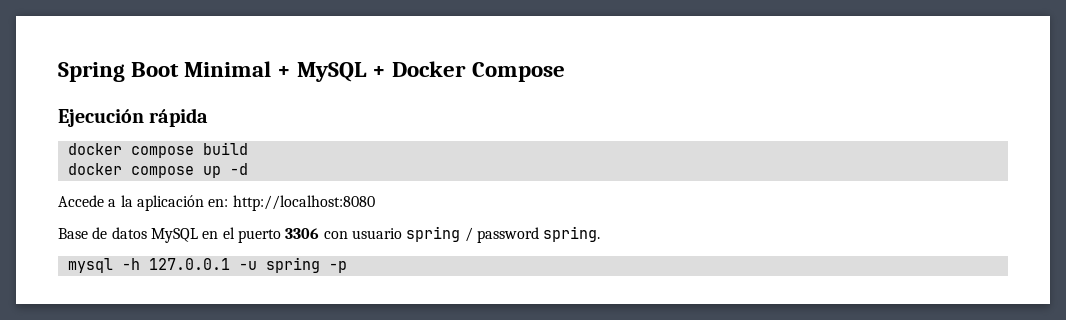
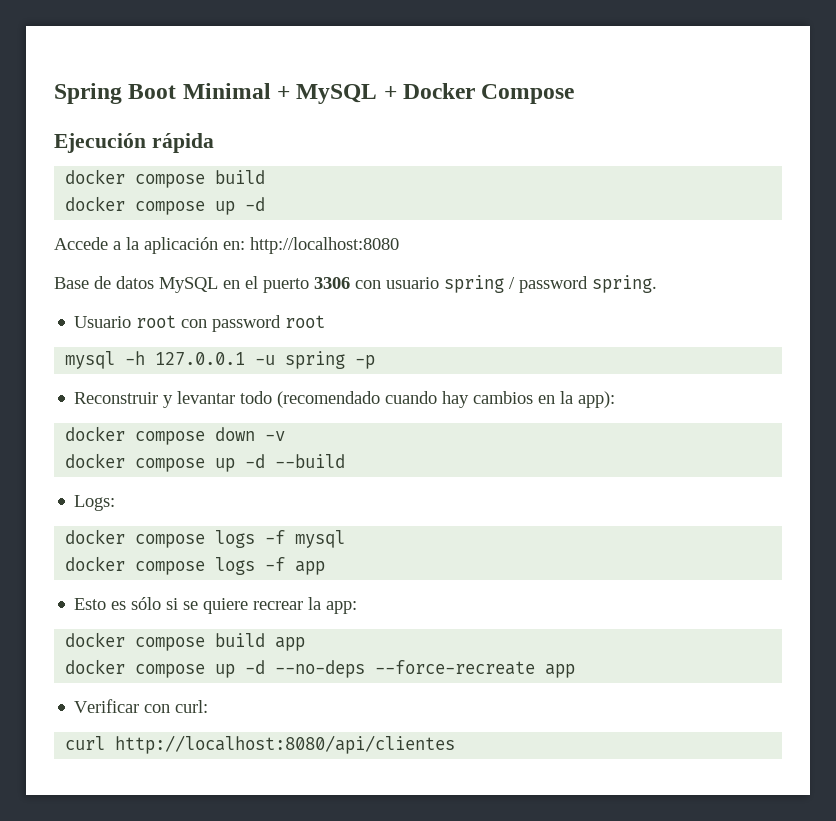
(601, 234) none -> [74,315,326,332] // Usuario root con password root
(347, 267) none -> [74,391,616,408] [65,426,286,445] [65,453,346,472] [74,495,116,511] [65,529,346,548] [65,556,326,575] [74,597,358,614] [65,632,306,651] [65,659,576,678] [74,699,209,713] [65,735,456,754] // Reconstruir y levantar todo (recomendado cuando hay cambios en la app): // docker compose down -v // docker compose up -d --build // Logs: // docker compose logs -f mysql // docker compose logs -f app // Esto es sólo si se quiere recrear la app: // docker compose build app // docker compose up -d --no-deps --force-recreate app // Verificar con curl: // curl http://localhost:8080/api/clientes

